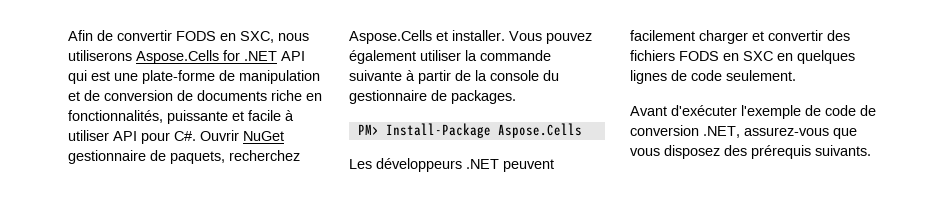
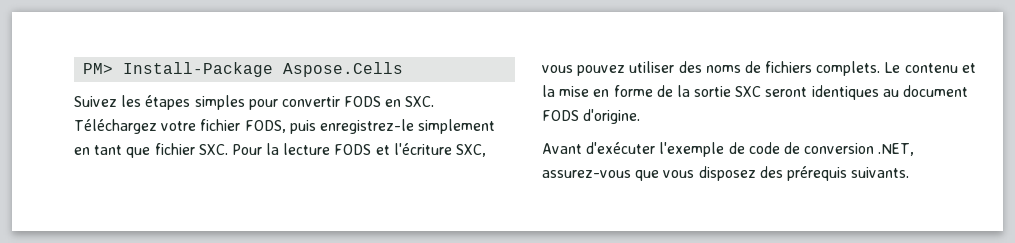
[68,30,309,43] [68,50,305,64] [68,70,320,84] [68,90,322,101] [68,110,294,124] [68,130,284,144] [68,150,300,164] [349,30,592,44] [349,50,551,64] [349,70,559,84] [349,90,516,104] [357,123,582,138] [349,158,554,172] [630,30,850,44] [630,50,855,64] [630,70,796,84] Afin de convertir FODS en SXC, nous utiliserons Aspose.Cells for .NET API qui est une plate-forme de manipulation et de conversion de documents riche en fonctionnalités, puissante et facile à utiliser API pour C#. Ouvrir NuGet gestionnaire de paquets, recherchez Aspose.Cells et installer. Vous pouvez également utiliser la commande suivante à partir de la console du gestionnaire de packages. // PM> Install-Package Aspose.Cells // Les développeurs .NET peuvent facilement charger et convertir des fichiers FODS en SXC en quelques lignes de code seulement. -> [83,62,404,77] [74,95,435,110] [74,119,496,134] [74,143,487,158] [542,61,976,76] [542,85,969,100] [542,109,641,124] PM> Install-Package Aspose.Cells // Suivez les étapes simples pour convertir FODS en SXC. Téléchargez votre fichier FODS, puis enregistrez-le simplement en tant que fichier SXC. Pour la lecture FODS et l'écriture SXC, vous pouvez utiliser des noms de fichiers complets. Le contenu et la mise en forme de la sortie SXC seront identiques au document FODS d'origine.

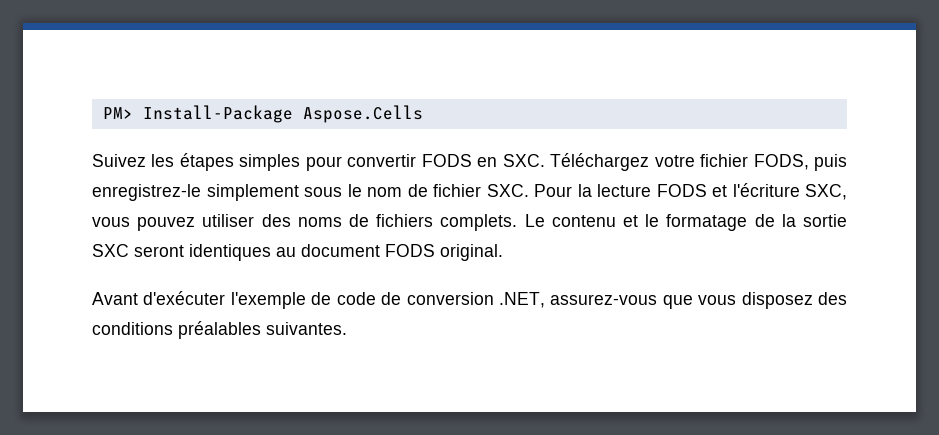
[74,145,151,158] en tant que -> [304,184,428,197] sous le nom de
[542,85,653,97] la mise en forme -> [645,214,748,231] le formatage
[583,109,641,124] d'origine. -> [440,244,503,261] original.
[786,166,910,181] prérequis suivants. -> [92,321,347,339] conditions préalables suivantes.

